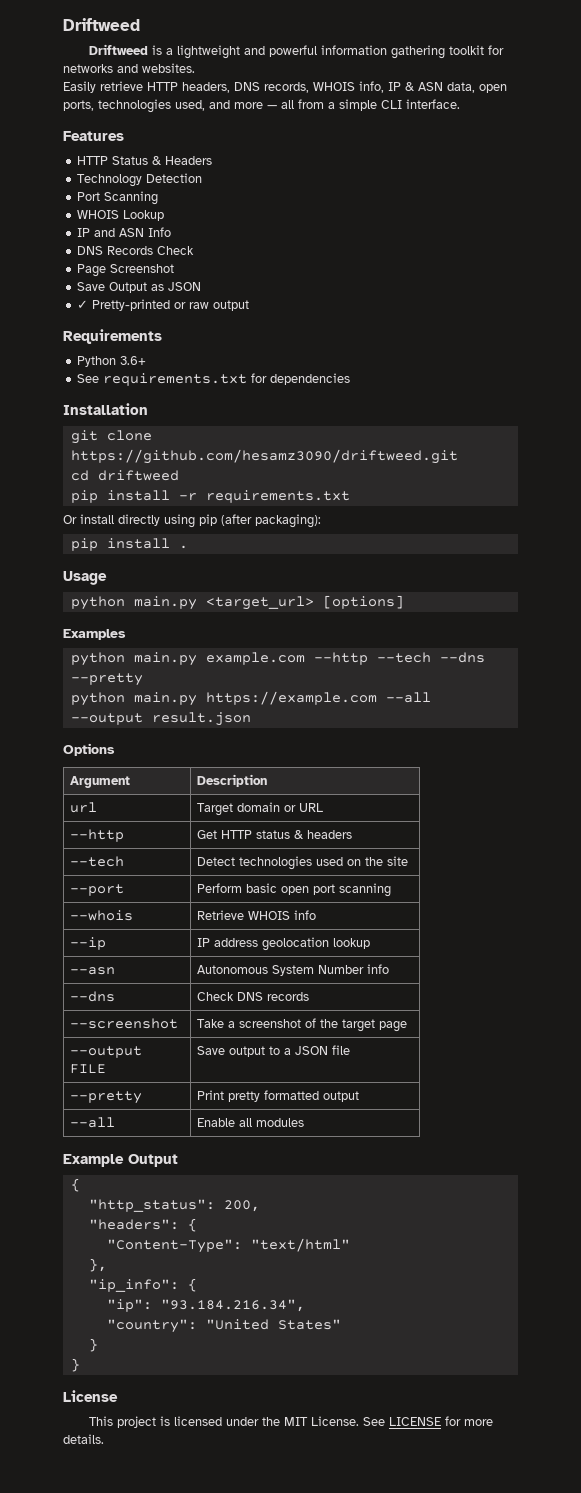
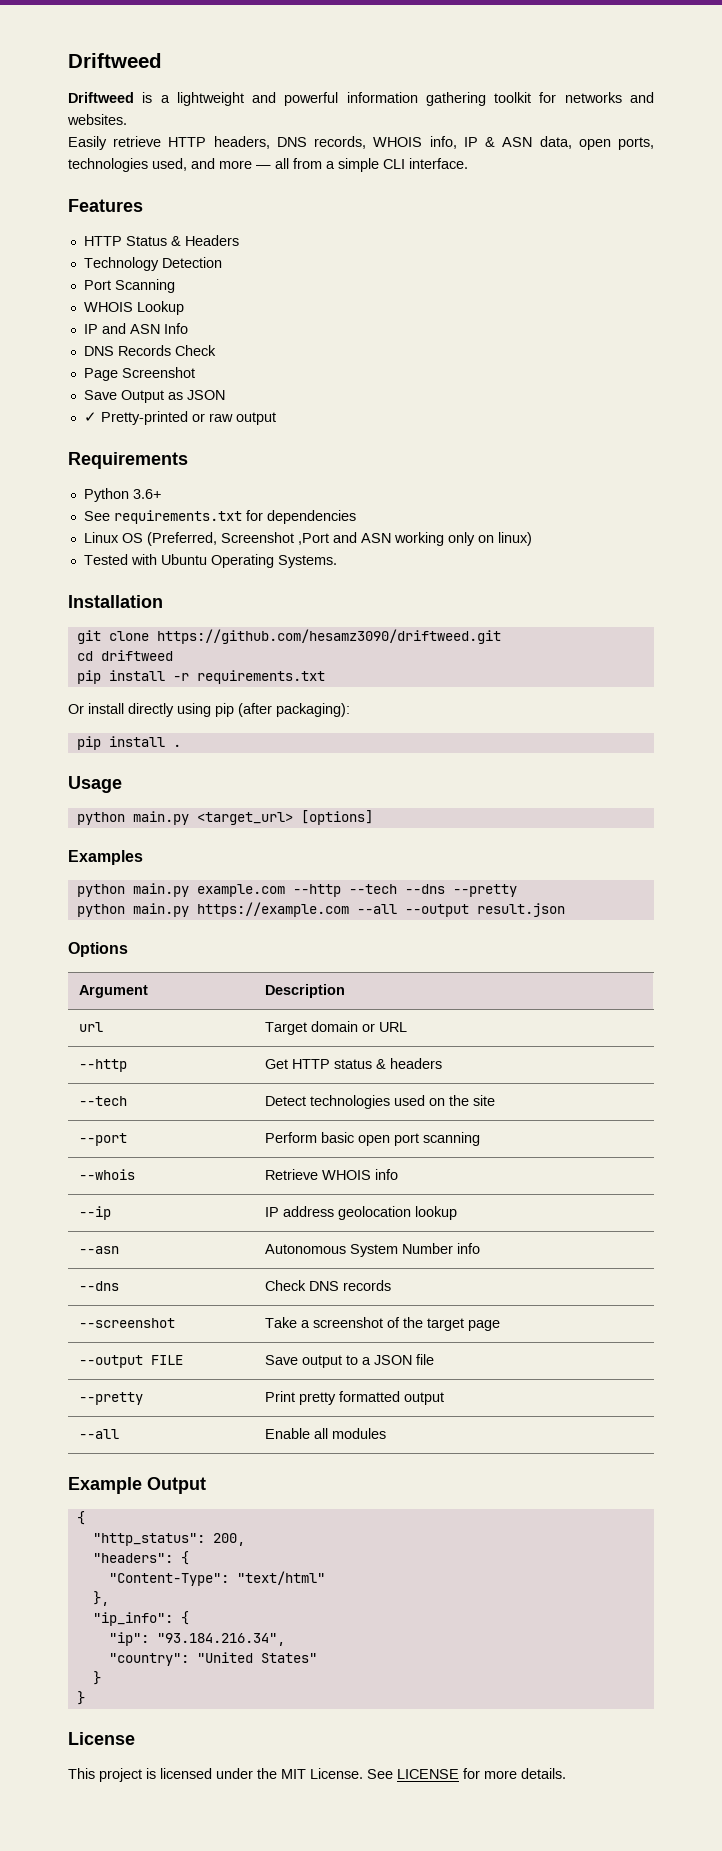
(351, 379) none -> [83,532,532,546] [83,554,337,568] // Linux OS (Preferred, Screenshot ,Port and ASN working only on linux) // Tested with Ubuntu Operating Systems.

